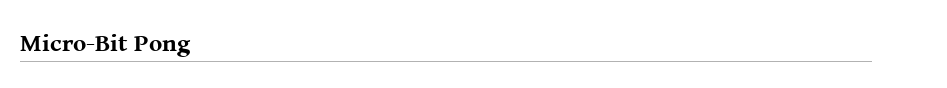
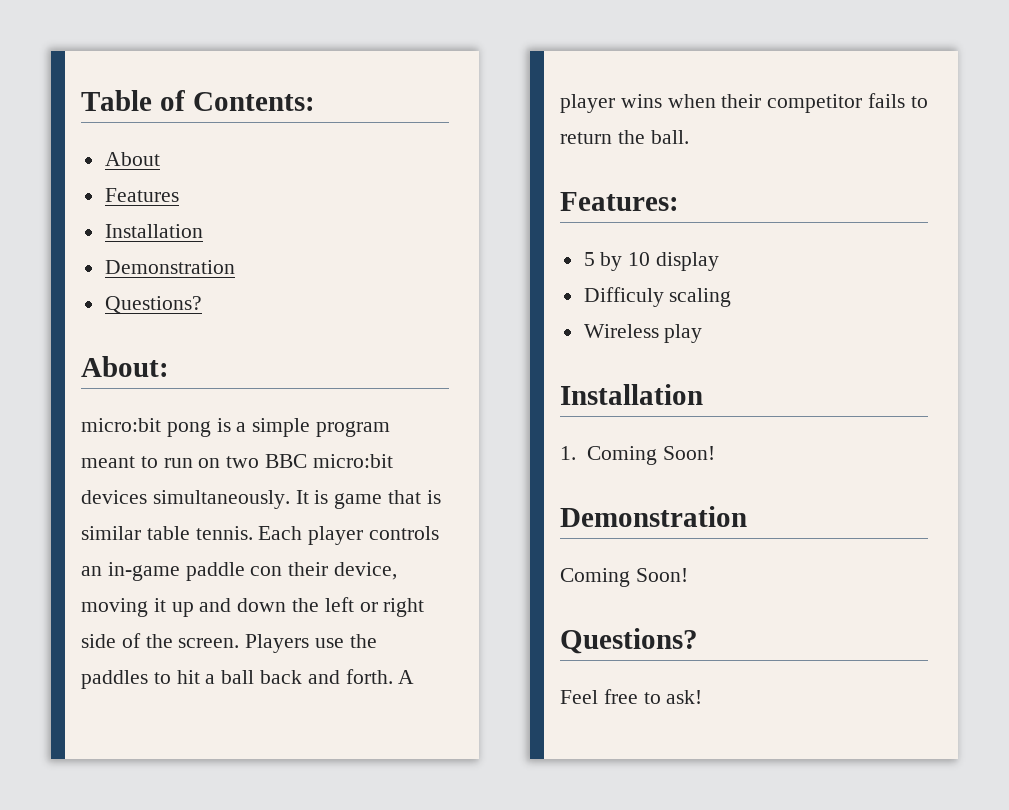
[20,34,191,57] Micro-Bit Pong -> [81,90,315,111] [104,152,160,166] [104,188,179,202] [104,224,203,238] [104,260,235,274] [104,296,202,313] [81,356,169,377] [81,418,391,437] [81,454,393,468] [81,490,441,509] [81,526,440,545] [81,562,398,581] [81,597,425,617] [81,633,377,653] [81,669,415,689] [560,93,928,113] [560,130,689,144] [560,192,679,211] [583,252,720,271] [583,287,732,307] [583,324,703,343] [560,384,703,405] [560,446,715,465] [560,506,747,527] [560,568,688,587] [560,628,698,654] [560,689,703,704] Table of Contents: // About // Features // Installation // Demonstration // Questions? // About: // micro:bit pong is a simple program meant to run on two BBC micro:bit devices simultaneously. It is game that is similar table tennis. Each player controls an in-game paddle con their device, moving it up and down the left or right side of the screen. Players use the paddles to hit a ball back and forth. A player wins when their competitor fails to return the ball. // Features: // 5 by 10 display // Difficuly scaling // Wireless play // Installation // 1. Coming Soon! // Demonstration // Coming Soon! // Questions? // Feel free to ask!

